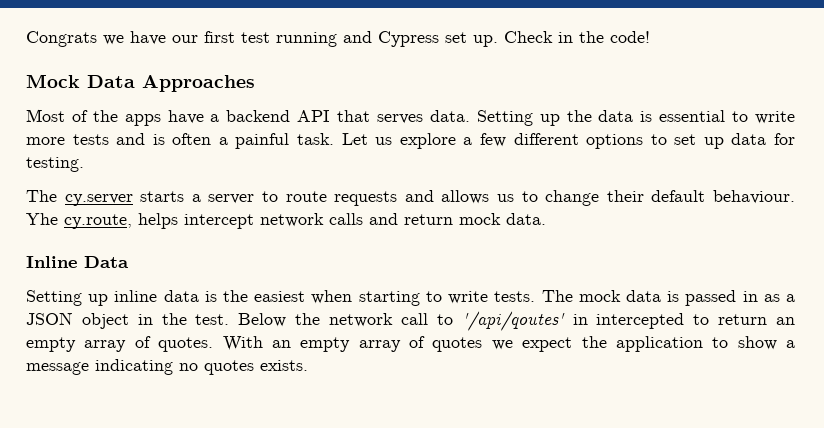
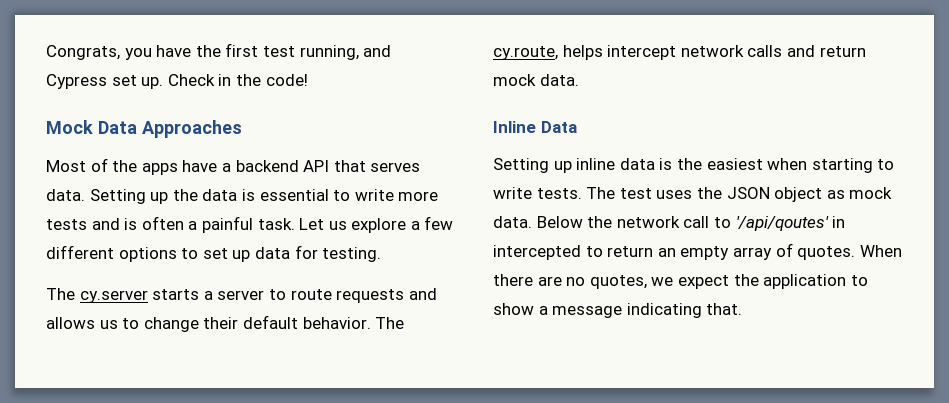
[26,31,198,47] Congrats we have our -> [46,45,221,60] Congrats, you have the
[276,32,337,47] running -> [299,45,359,60] running,
[713,190,796,204] [26,213,58,225] behaviour. Yhe -> [302,317,405,329] behavior. The
[578,290,796,306] [26,312,230,329] mock data is passed in as a JSON object in the test. -> [619,187,893,202] [493,216,532,228] test uses the JSON object as mock data.
[222,336,483,352] With an empty array of quotes -> [859,245,902,257] [493,274,647,289] When there are no quotes,
[179,360,308,375] no quotes exists. -> [706,303,743,315] that.

